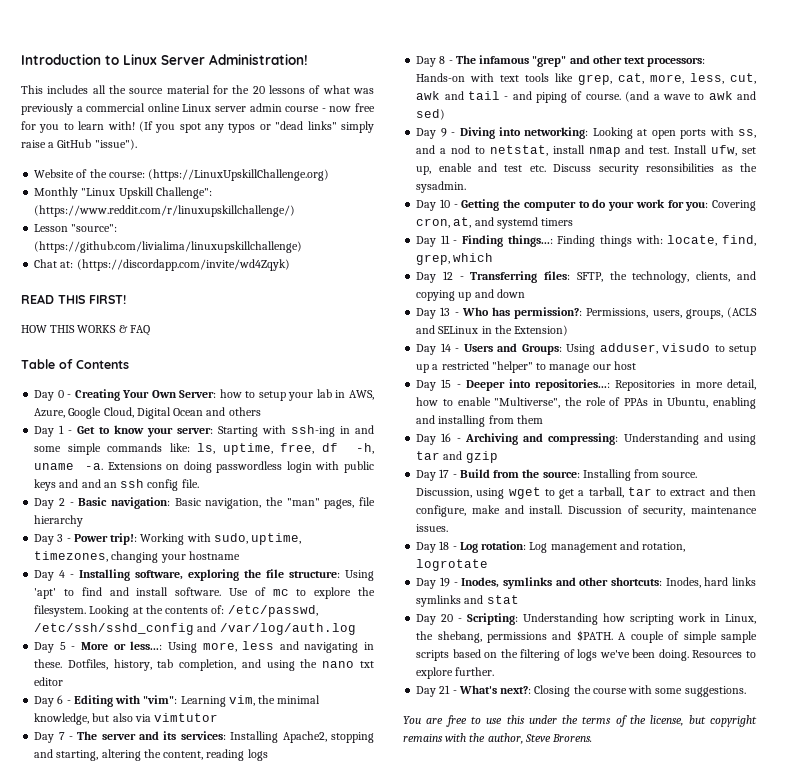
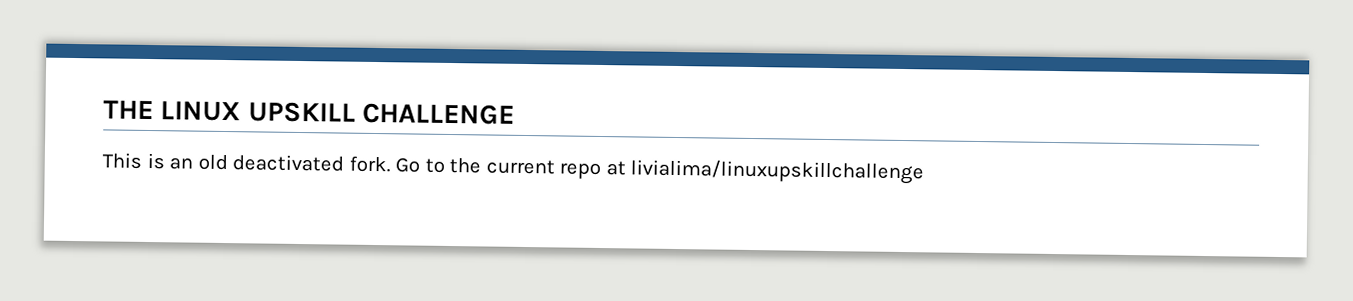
[21,54,308,65] [21,85,374,94] [21,103,376,115] [21,121,374,133] [21,139,137,150] [34,169,330,181] [34,187,212,199] [34,205,296,217] [34,224,118,232] [34,241,303,253] [34,259,290,271] [21,294,126,304] [21,325,150,336] [21,359,129,369] [34,389,375,401] [34,407,261,419] [34,425,375,437] [34,443,374,455] [34,461,375,473] [34,479,199,491] [34,497,376,509] [34,515,84,527] [34,533,302,545] [34,551,240,563] [34,569,374,581] [34,587,376,599] [34,605,318,617] [34,623,356,635] [34,641,375,653] [34,659,374,671] [34,677,64,686] [34,695,321,707] [34,713,219,725] [34,731,374,743] [34,749,268,761] [416,55,706,67] [416,73,756,85] [416,91,757,103] [416,109,446,120] [416,127,756,139] [416,145,756,157] [416,163,757,175] [416,181,467,193] [416,199,757,211] [416,217,574,229] [416,235,756,247] [416,253,494,265] [416,271,756,283] [416,289,525,301] [416,307,757,319] [416,325,569,336] [416,343,756,355] [416,361,636,373] [416,379,756,391] [416,397,756,409] [416,415,543,427] [416,433,756,445] [416,451,498,463] [416,469,698,481] [416,487,756,499] [416,505,757,517] [416,524,449,532] [416,541,686,553] [416,559,489,571] [416,577,756,589] [416,595,519,607] [416,613,756,625] [416,630,757,643] [416,649,756,661] [416,667,495,679] [416,685,746,697] [403,715,758,727] [403,733,593,744] Introduction to Linux Server Administration! // This includes all the source material for the 20 lessons of what was previously a commercial online Linux server admin course - now free for you to learn with! (If you spot any typos or "dead links" simply raise a GitHub "issue"). // Website of the course: (https://LinuxUpskillChallenge.org) // Monthly "Linux Upskill Challenge": (https://www.reddit.com/r/linuxupskillchallenge/) // Lesson "source": (https://github.com/livialima/linuxupskillchallenge) // Chat at: (https://discordapp.com/invite/wd4Zqyk) // READ THIS FIRST! // HOW THIS WORKS & FAQ // Table of Contents // Day 0 - Creating Your Own Server: how to setup your lab in AWS, Azure, Google Cloud, Digital Ocean and others // Day 1 - Get to know your server: Starting with ssh-ing in and some simple commands like: ls, uptime, free, df -h, uname -a. Extensions on doing passwordless login with public keys and and an ssh config file. // Day 2 - Basic navigation: Basic navigation, the "man" pages, file hierarchy // Day 3 - Power trip!: Working with sudo, uptime, timezones, changing your hostname // Day 4 - Installing software, exploring the file structure: Using 'apt' to find and install software. Use of mc to explore the filesystem. Looking at the contents of: /etc/passwd, /etc/ssh/sshd_config and /var/log/auth.log // Day 5 - More or less...: Using more, less and navigating in these. Dotfiles, history, tab completion, and using the nano txt editor // Day 6 - Editing with "vim": Learning vim, the minimal knowledge, but also via vimtutor // Day 7 - The server and its services: Installing Apache2, stopping and starting, altering the content, reading logs // Day 8 - The infamous "grep" and other text processors: Hands-on with text tools like grep, cat, more, less, cut, awk and tail - and piping of course. (and a wave to awk and sed) // Day 9 - Diving into networking: Looking at open ports with ss, and a nod to netstat, install nmap and test. Install ufw, set up, enable and test etc. Discuss security resonsibilities as the sysadmin. // Day 10 - Getting the computer to do your work for you: Covering cron, at, and systemd timers // Day 11 - Finding things...: Finding things with: locate, find, grep, which // Day 12 - Transferring files: SFTP, the technology, clients, and copying up and down // Day 13 - Who has permission?: Permissions, users, groups, (ACLS and SELinux in the Extension) // Day 14 - Users and Groups: Using adduser, visudo to setup up a restricted "helper" to manage our host // Day 15 - Deeper into repositories...: Repositories in more detail, how to enable "Multiverse", the role of PPAs in Ubuntu, enabling and installing from them // Day 16 - Archiving and compressing: Understanding and using tar and gzip // Day 17 - Build from the source: Installing from source. Discussion, using wget to get a tarball, tar to extract and then configure, make and install. Discussion of security, maintenance issues. // Day 18 - Log rotation: Log management and rotation, logrotate // Day 19 - Inodes, symlinks and other shortcuts: Inodes, hard links symlinks and stat // Day 20 - Scripting: Understanding how scripting work in Linux, the shebang, permissions and $PATH. A couple of simple sample scripts based on the filtering of logs we've been doing. Resources to explore further. // Day 21 - What's next?: Closing the course with some suggestions. // You are free to use this under the terms of the license, but copyright remains with the author, Steve Brorens. -> [103,100,516,125] [102,152,925,185] THE LINUX UPSKILL CHALLENGE // This is an old deactivated fork. Go to the current repo at livialima/linuxupskillchallenge

